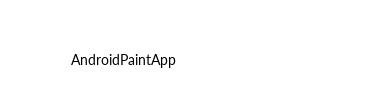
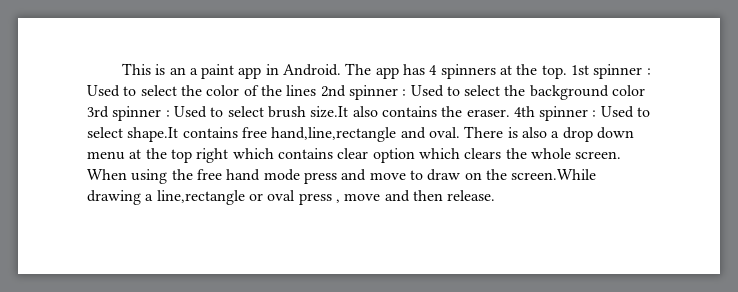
[71,54,176,68] AndroidPaintApp -> [121,63,651,79] [87,85,646,100] [87,106,651,121] [87,126,634,142] [87,148,622,163] [87,169,597,184] [87,190,496,205] This is an a paint app in Android. The app has 4 spinners at the top. 1st spinner : Used to select the color of the lines 2nd spinner : Used to select the background color 3rd spinner : Used to select brush size.It also contains the eraser. 4th spinner : Used to select shape.It contains free hand,line,rectangle and oval. There is also a drop down menu at the top right which contains clear option which clears the whole screen. When using the free hand mode press and move to draw on the screen.While drawing a line,rectangle or oval press , move and then release.

